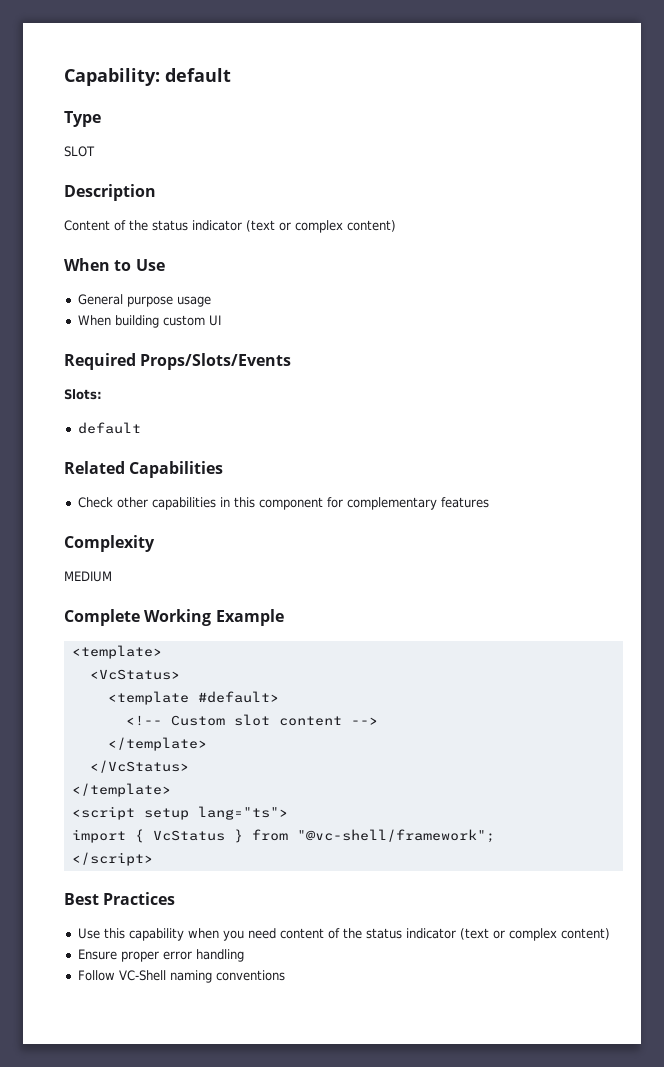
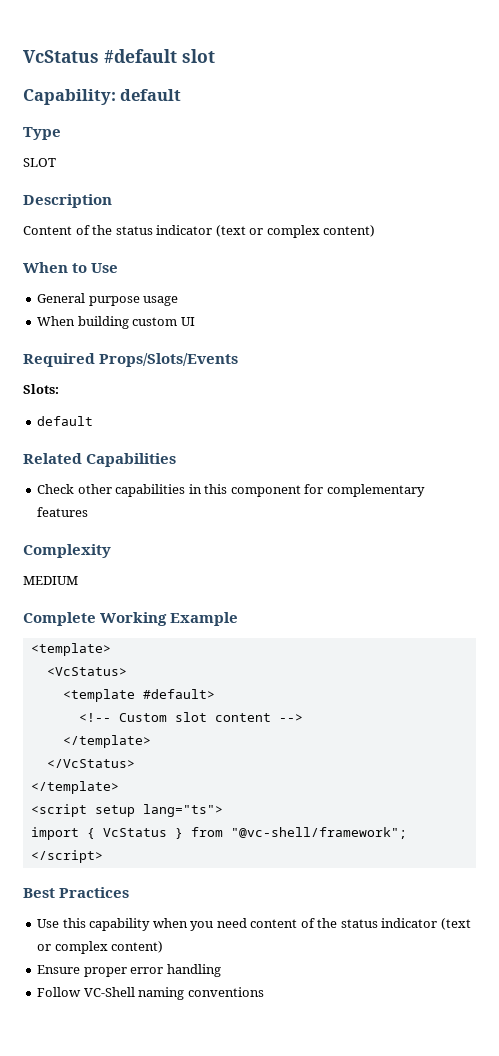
(64, 77) none -> [23,49,215,63] VcStatus #default slot //

